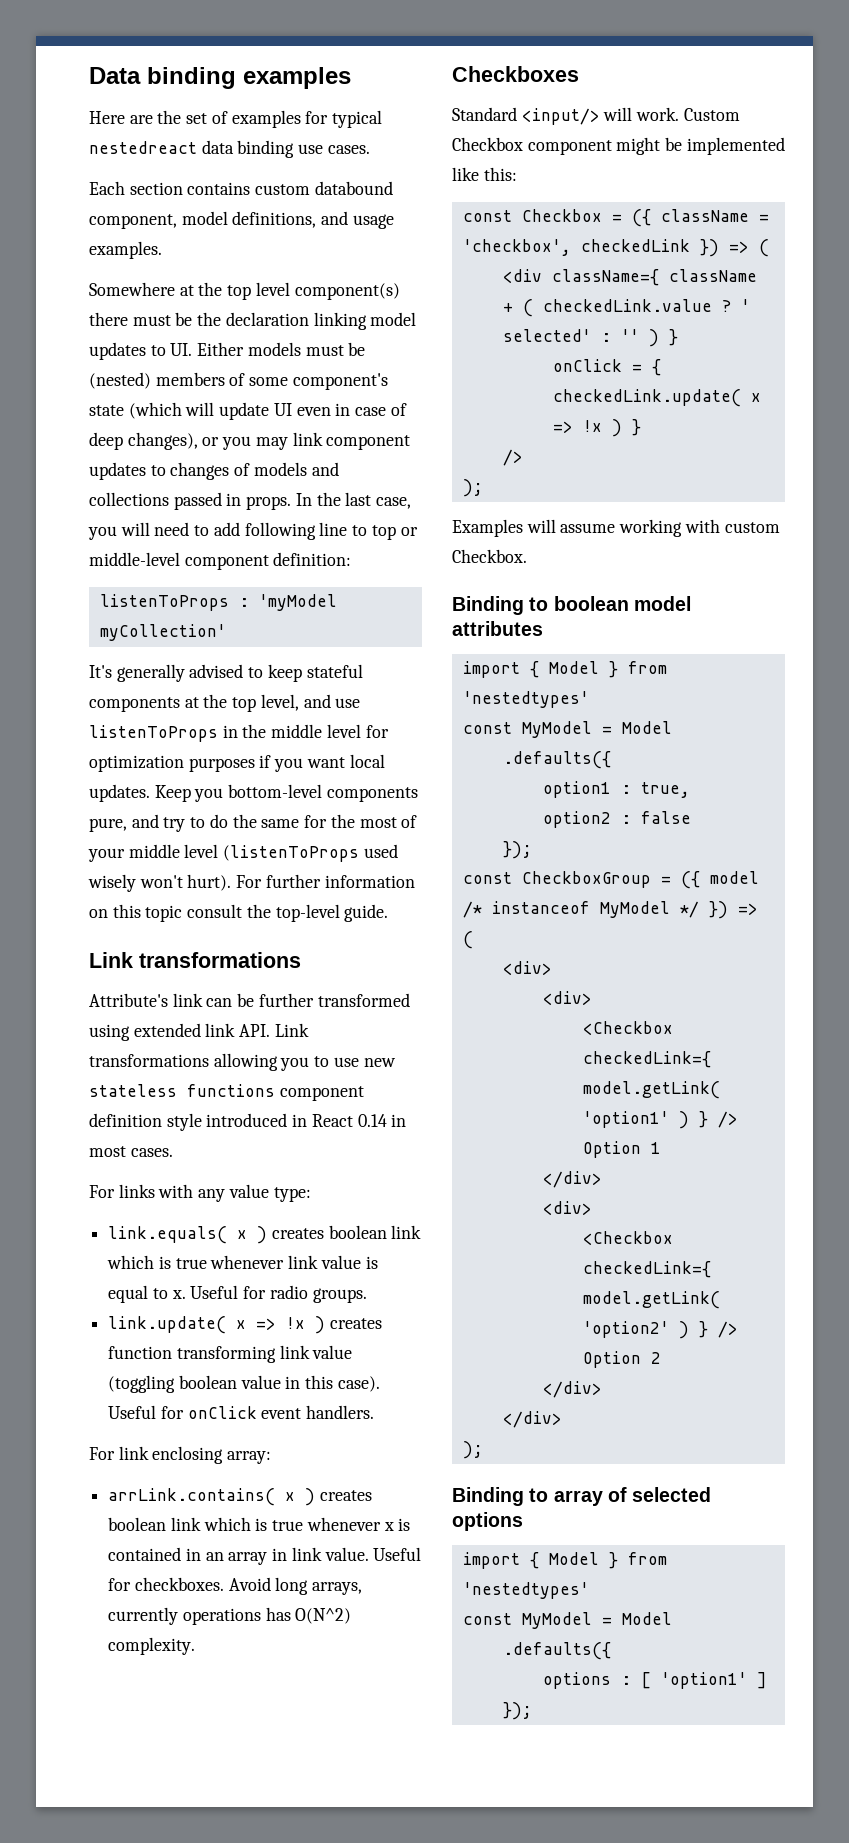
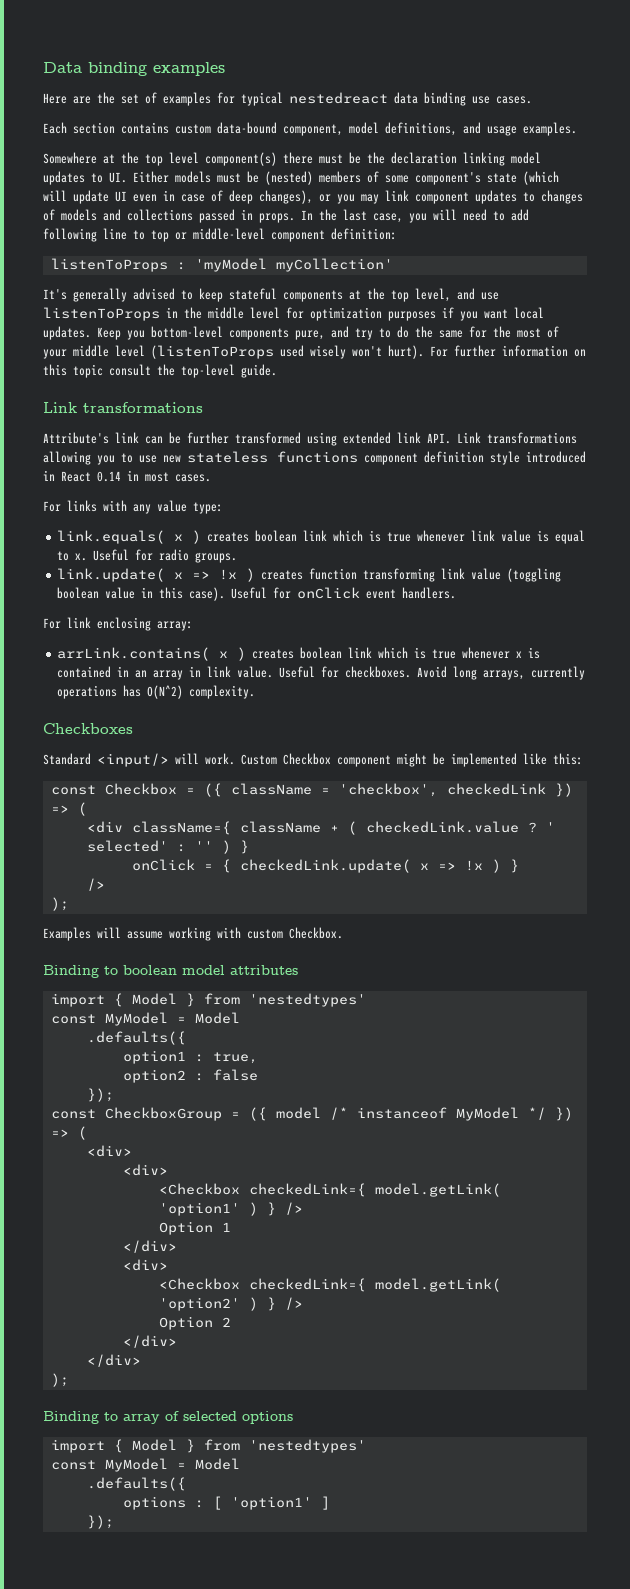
[314,181,393,195] databound -> [217,122,277,134] data-bound

